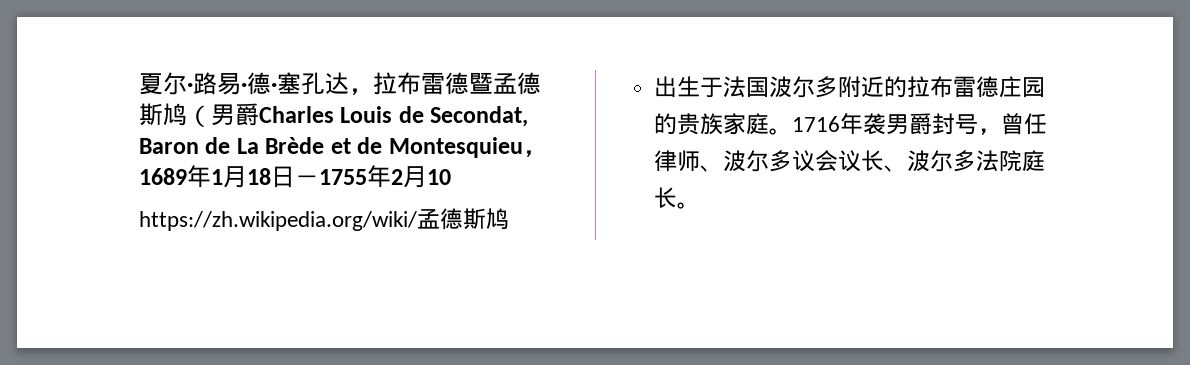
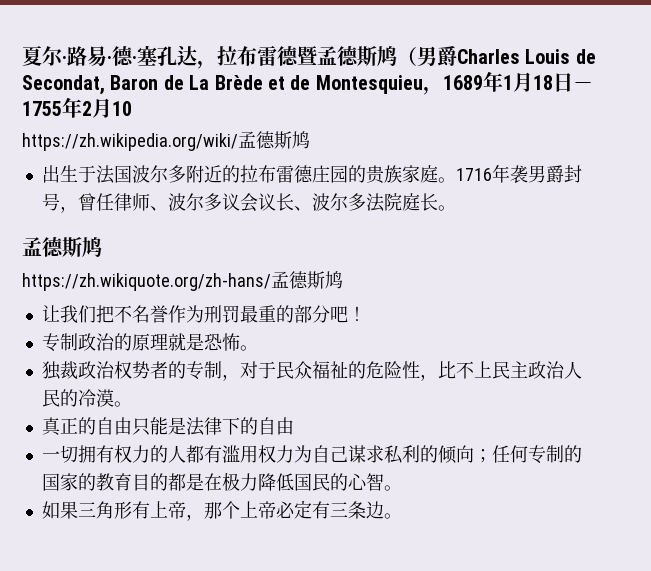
(701, 205) none -> [22,237,102,258] [22,271,343,291] [41,305,366,323] [41,333,258,352] [41,361,582,381] [41,389,132,407] [41,417,294,436] [41,445,582,464] [41,472,402,491] [41,500,402,521] // 孟德斯鸠 // https://zh.wikiquote.org/zh-hans/孟德斯鸠 // 让我们把不名誉作为刑罚最重的部分吧！ // 专制政治的原理就是恐怖。 // 独裁政治权势者的专制，对于民众福祉的危险性，比不上民主政治人民的冷漠。 // 真正的自由只能是法律下的自由 // 一切拥有权力的人都有滥用权力为自己谋求私利的倾向；任何专制的国家的教育目的都是在极力降低国民的心智。 // 如果三角形有上帝，那个上帝必定有三条边。

